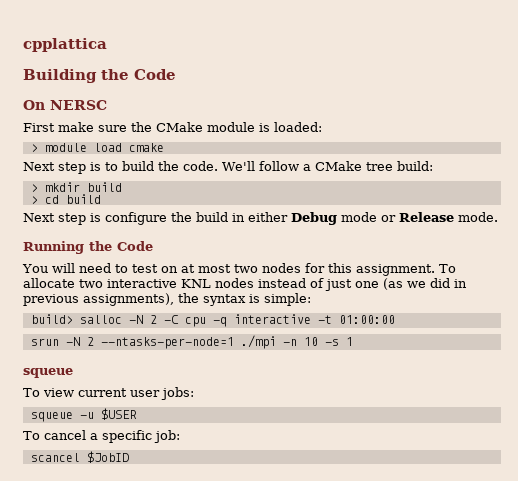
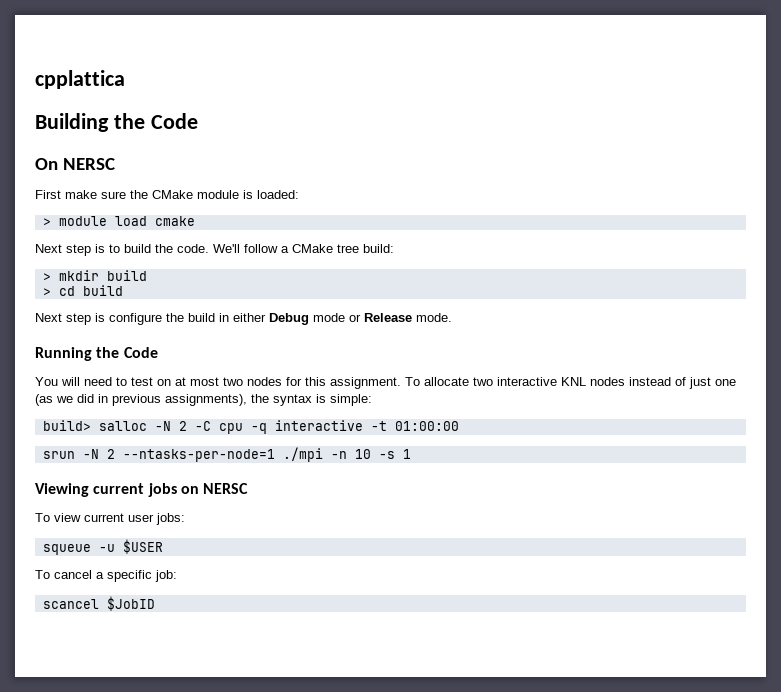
[23,368,73,378] squeue -> [35,483,249,497] Viewing current jobs on NERSC

